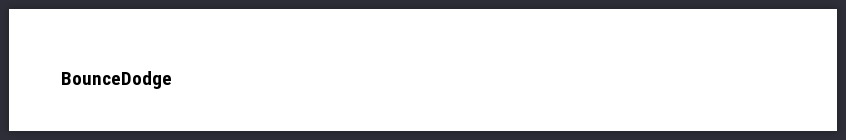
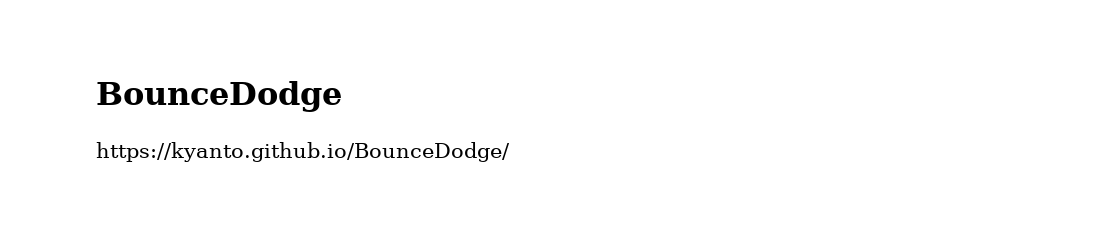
(172, 80) none -> [96,142,510,162] // https://kyanto.github.io/BounceDodge/

